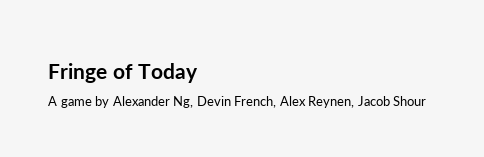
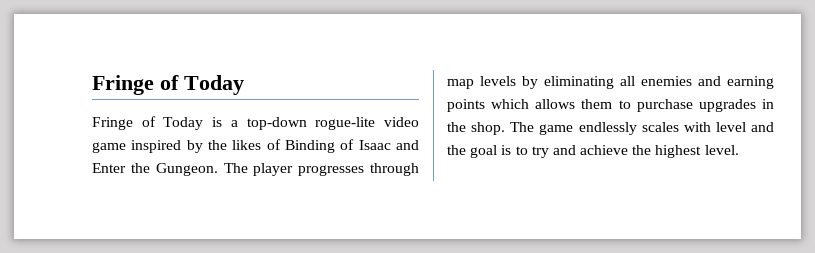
[48,96,427,108] A game by Alexander Ng, Devin French, Alex Reynen, Jacob Shour -> [92,116,419,130] [92,139,419,153] [92,163,419,176] [447,76,774,89] [447,99,774,112] [447,122,774,135] [447,145,739,158] Fringe of Today is a top-down rogue-lite video game inspired by the likes of Binding of Isaac and Enter the Gungeon. The player progresses through map levels by eliminating all enemies and earning points which allows them to purchase upgrades in the shop. The game endlessly scales with level and the goal is to try and achieve the highest level.

